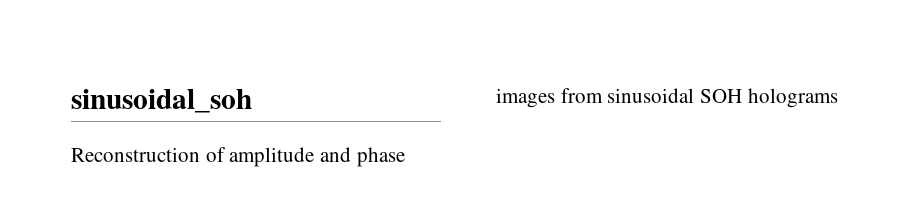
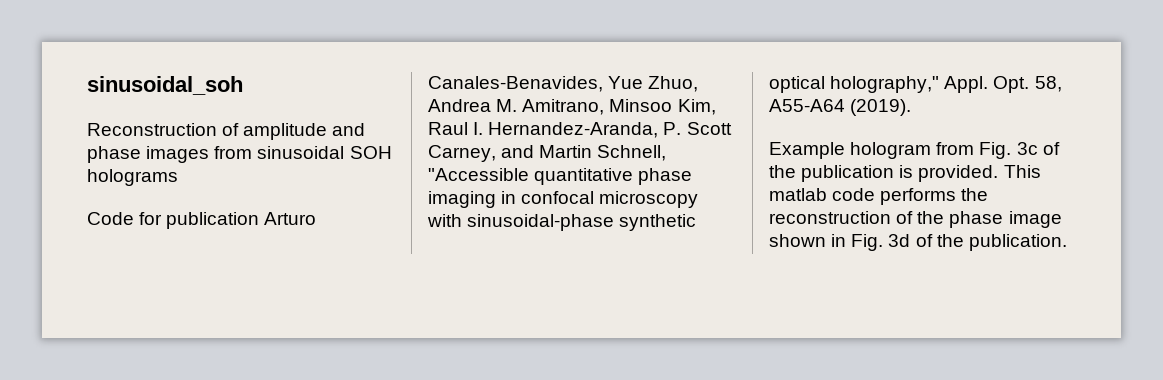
(838, 98) none -> [87,212,317,229] [428,76,699,92] [428,99,716,115] [428,122,732,138] [428,145,667,162] [428,168,693,185] [428,191,699,208] [427,214,697,231] [769,76,1062,93] [769,99,912,116] [769,142,1060,159] [769,165,1041,182] [769,188,989,205] [769,211,1062,228] [769,234,1067,251] // Code for publication Arturo Canales-Benavides, Yue Zhuo, Andrea M. Amitrano, Minsoo Kim, Raul I. Hernandez-Aranda, P. Scott Carney, and Martin Schnell, "Accessible quantitative phase imaging in confocal microscopy with sinusoidal-phase synthetic optical holography," Appl. Opt. 58, A55-A64 (2019). // Example hologram from Fig. 3c of the publication is provided. This matlab code performs the reconstruction of the phase image shown in Fig. 3d of the publication.

